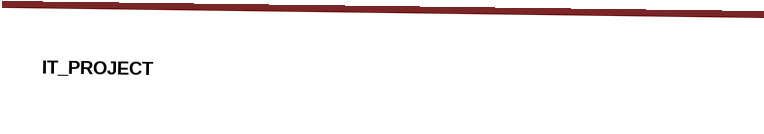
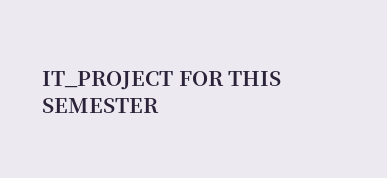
(155, 68) none -> [178,71,282,86] [42,98,159,113] FOR THIS SEMESTER

